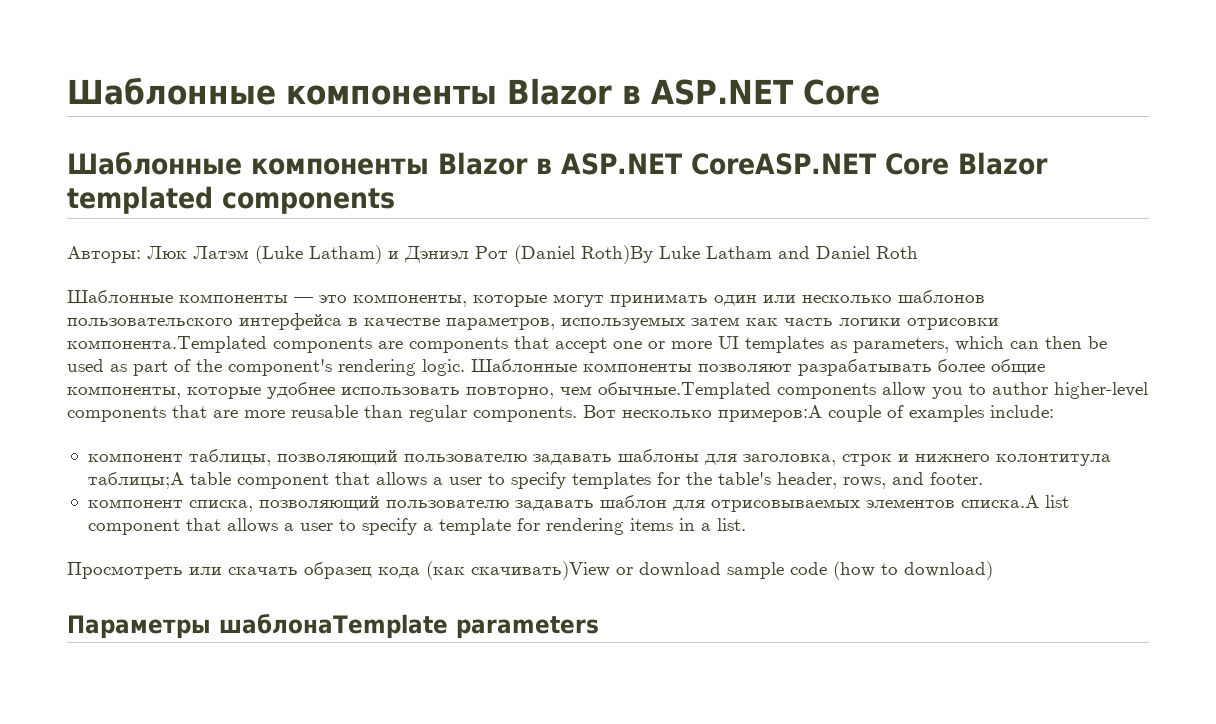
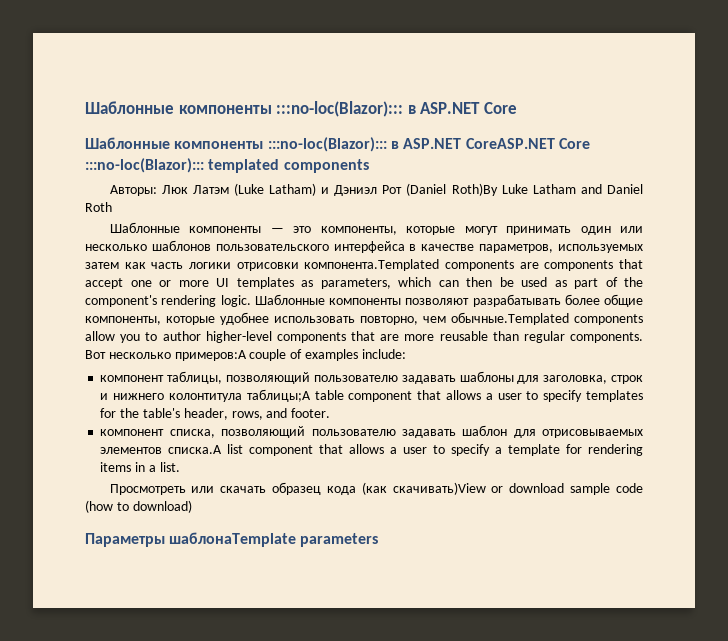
[67,77,612,105] Шаблонные компоненты Blazor -> [85,101,404,117] Шаблонные компоненты :::no-loc(Blazor):::
[438,152,528,175] Blazor -> [267,137,387,152] :::no-loc(Blazor):::
[957,152,1048,175] Blazor -> [85,158,204,173] :::no-loc(Blazor):::

